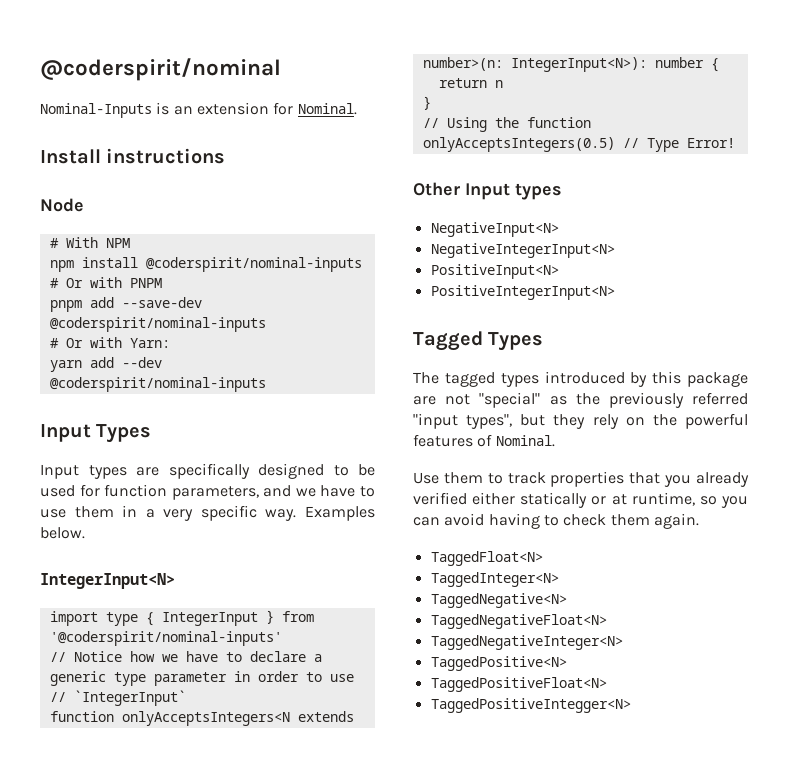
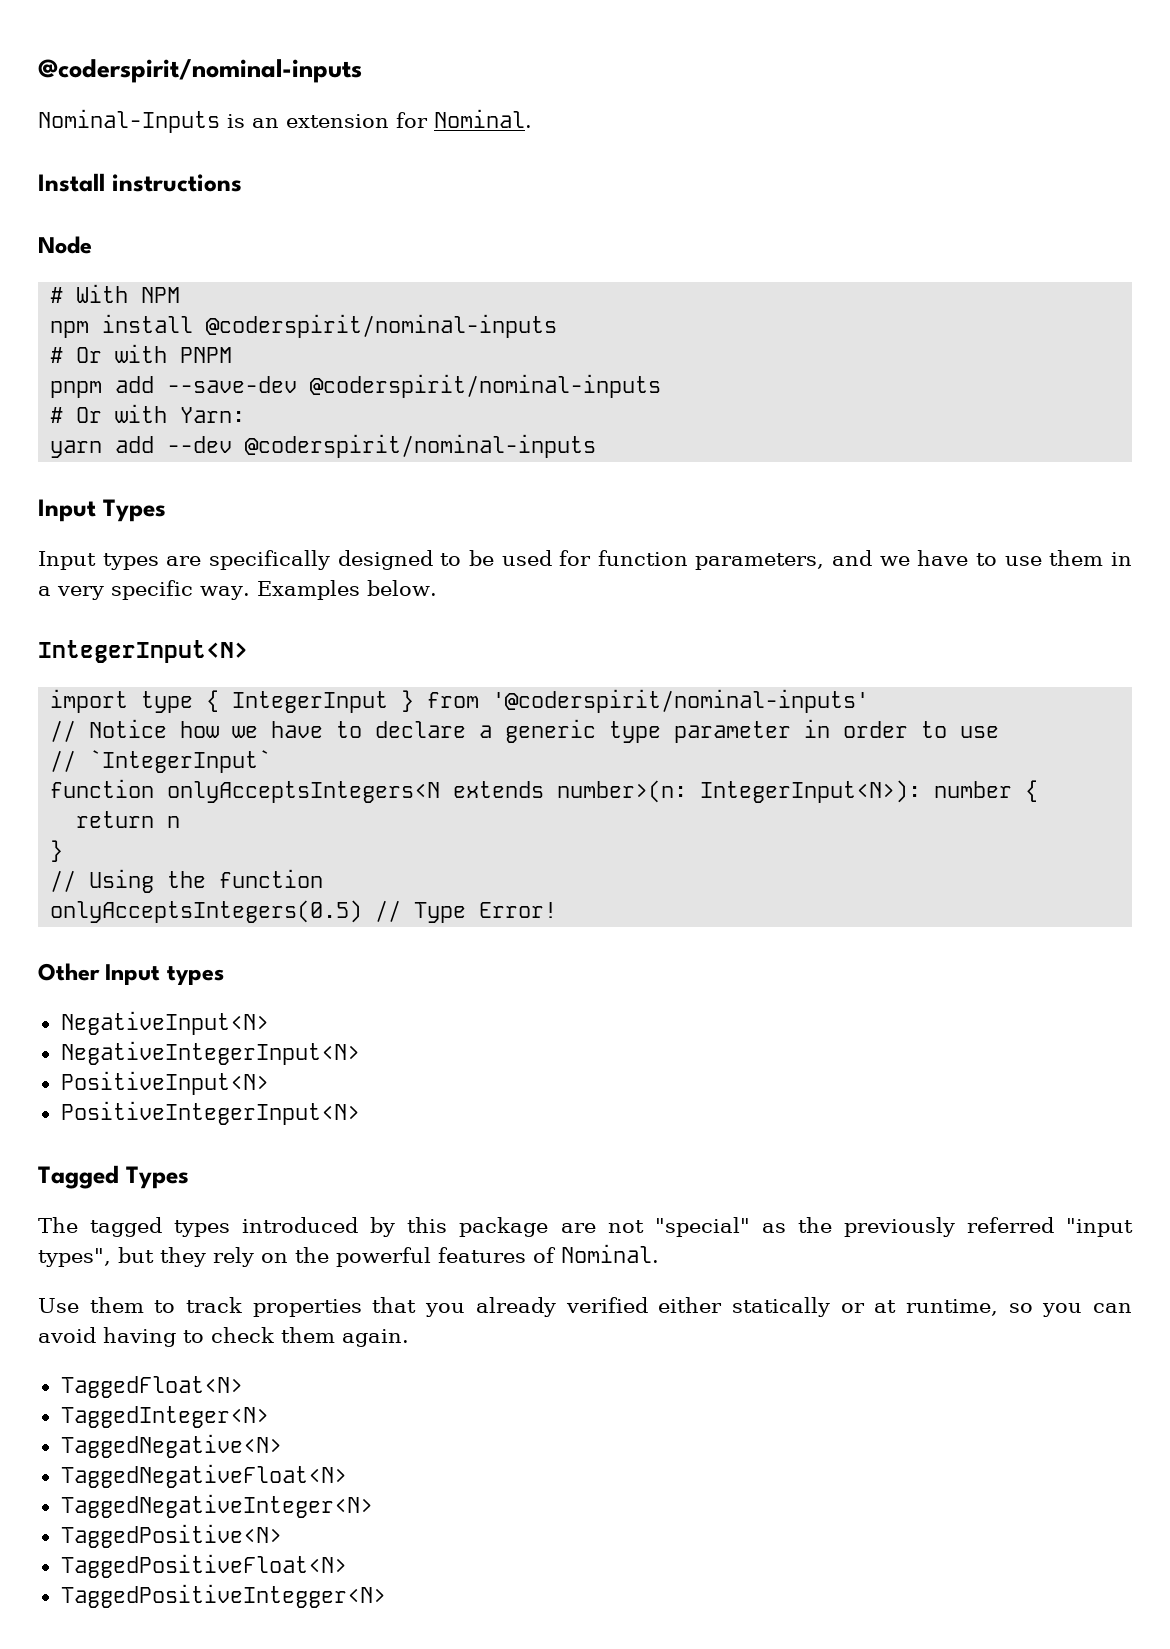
[40,58,281,81] @coderspirit/nominal -> [38,59,362,83] @coderspirit/nominal-inputs

